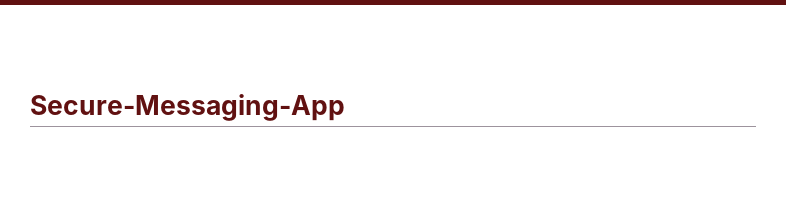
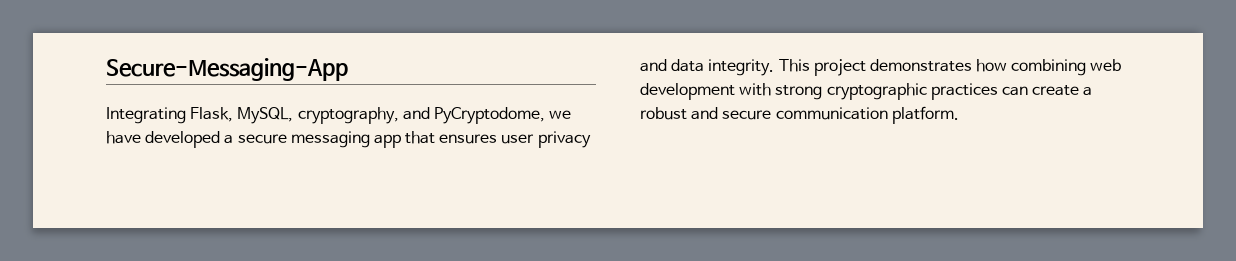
(345, 107) none -> [106,107,572,124] [106,131,591,148] [640,59,1122,76] [640,83,1093,100] [640,106,959,124] // Integrating Flask, MySQL, cryptography, and PyCryptodome, we have developed a secure messaging app that ensures user privacy and data integrity. This project demonstrates how combining web development with strong cryptographic practices can create a robust and secure communication platform.

